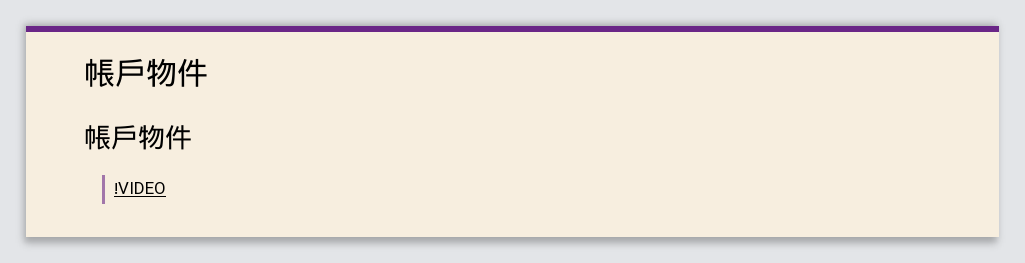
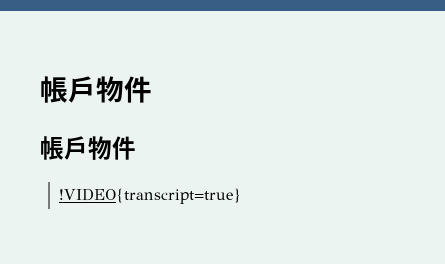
[113,182,166,194] !VIDEO -> [59,188,242,204] !VIDEO{transcript=true}

